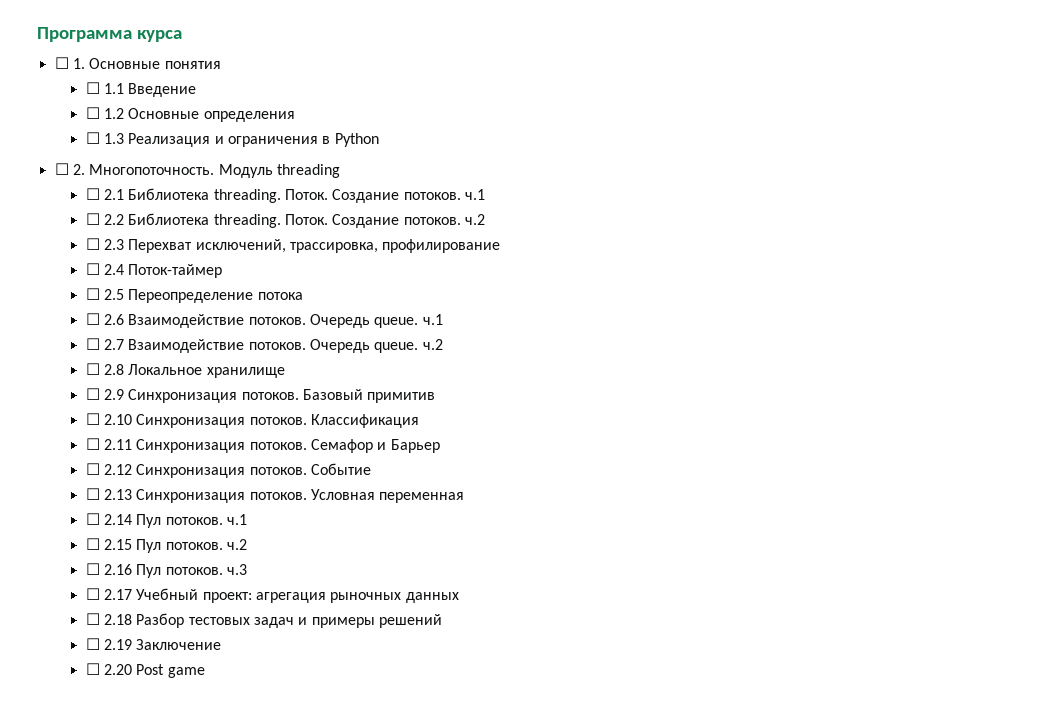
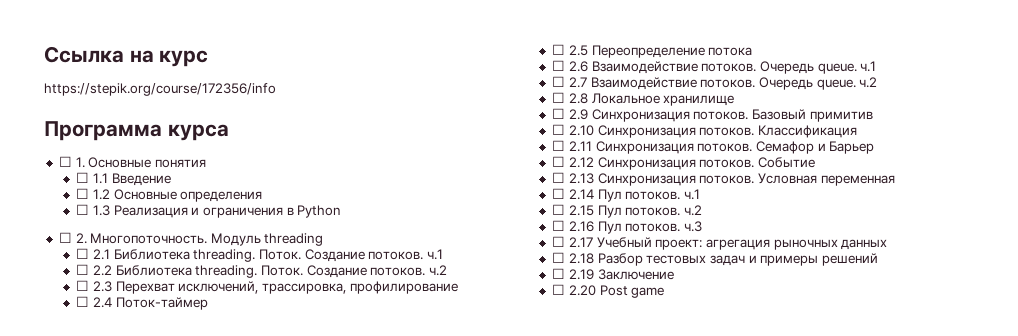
(37, 34) none -> [44,46,209,67] [44,83,276,96] Ссылка на курс // https://stepik.org/course/172356/info //

